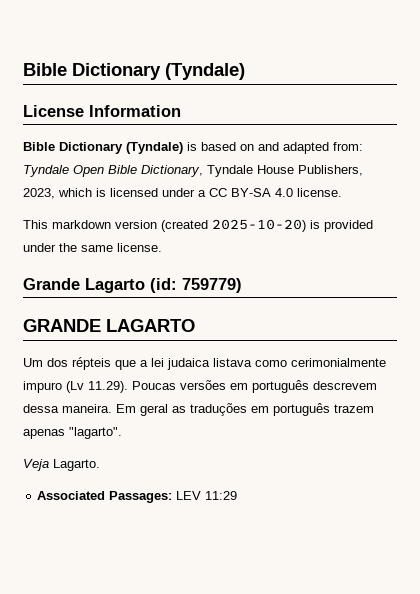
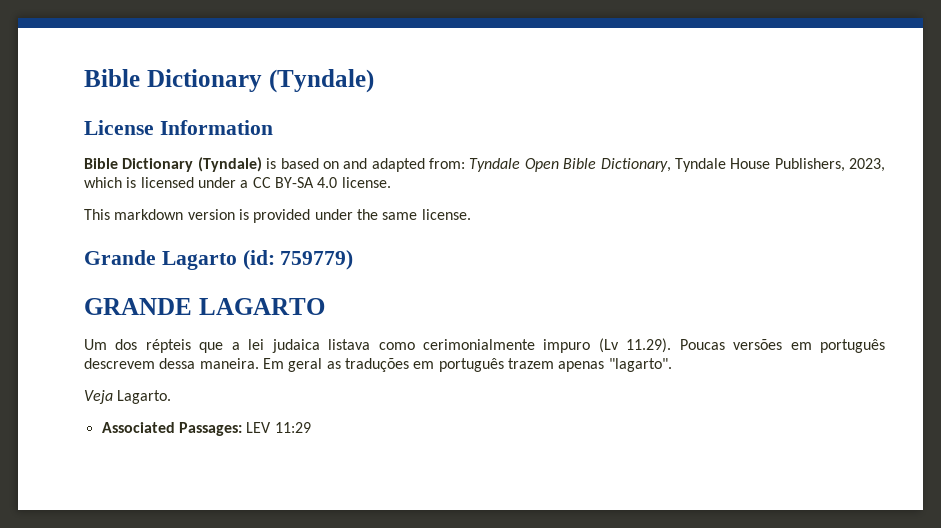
[161,219,306,232] (created 2025-10-20) -> (235, 214) none

